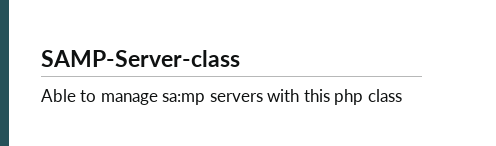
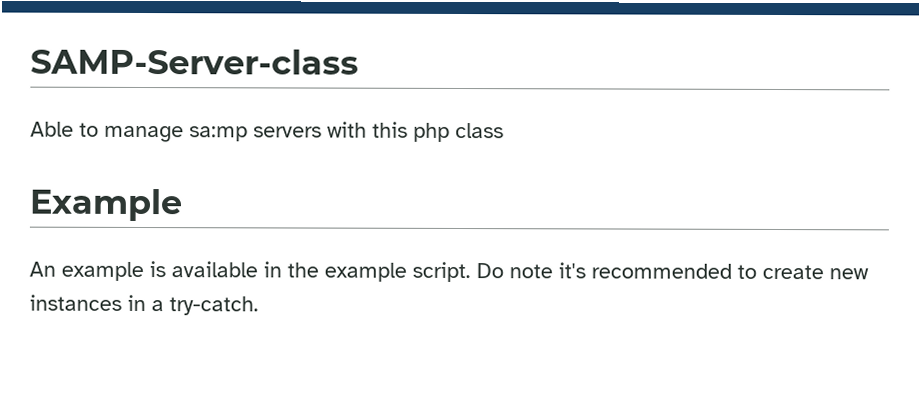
(402, 95) none -> [29,188,183,222] [29,261,869,283] [29,294,259,316] // Example // An example is available in the example script. Do note it's recommended to create new instances in a try-catch.

